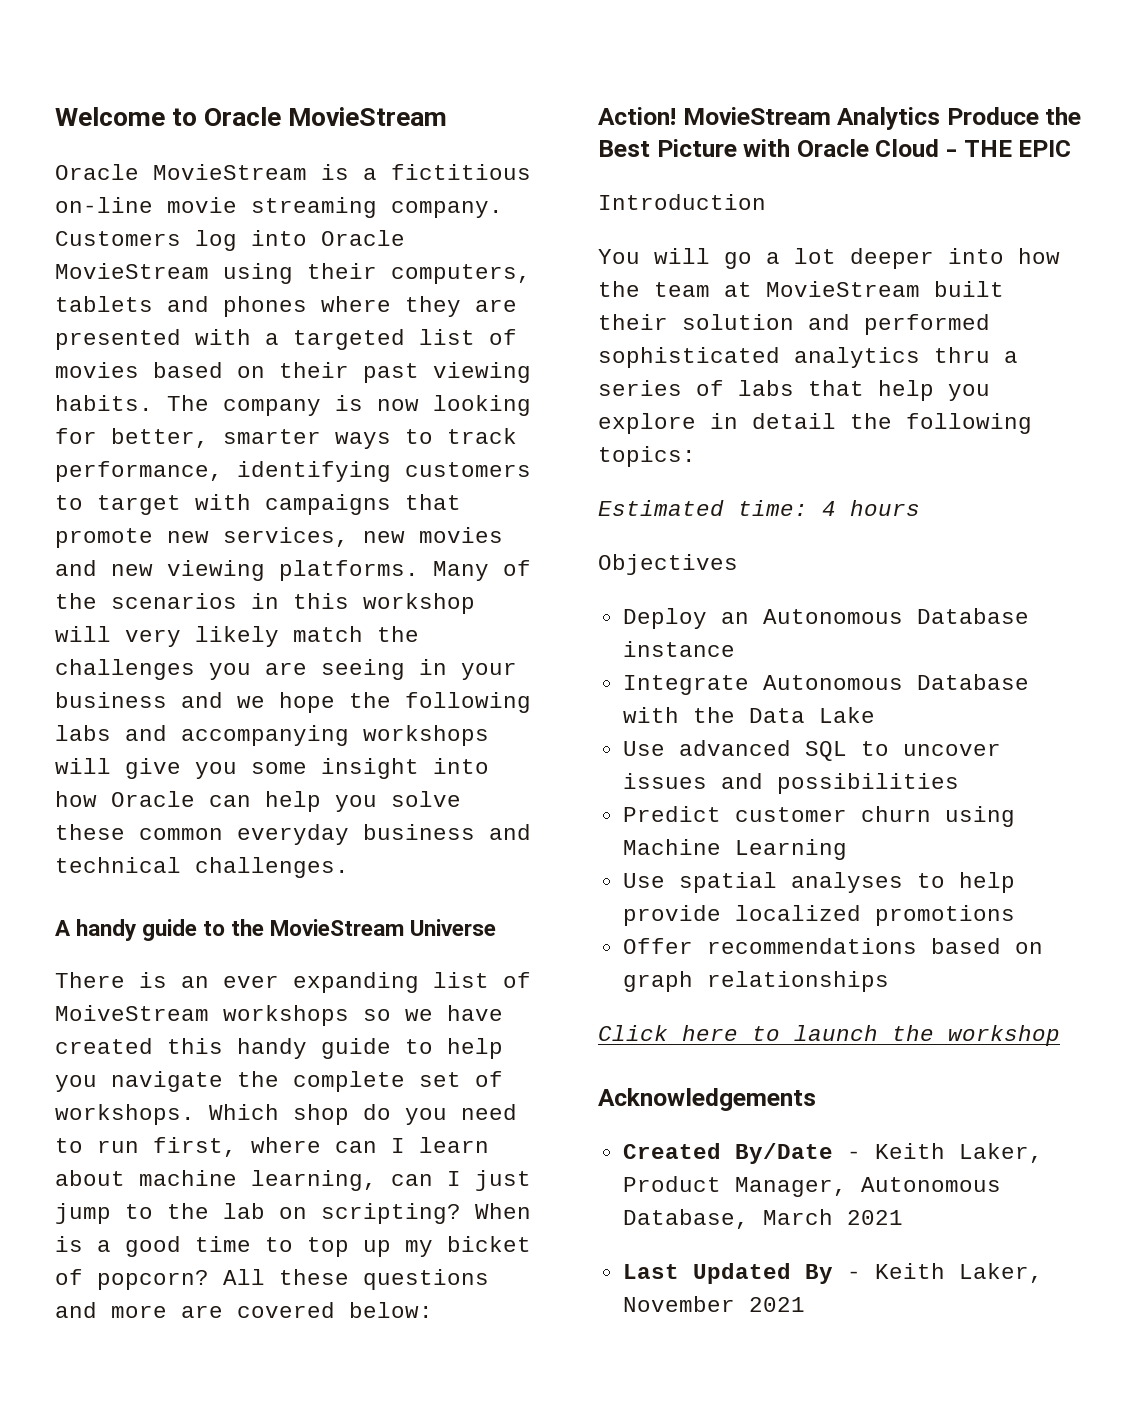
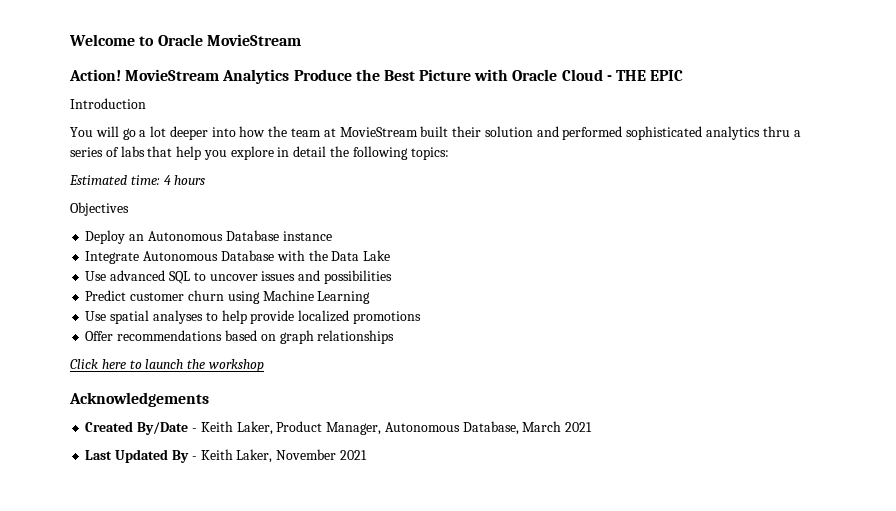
[55,164,531,180] [55,197,503,218] [55,230,405,251] [55,263,531,284] [55,296,517,317] [55,329,517,350] [55,362,531,383] [55,395,531,416] [55,428,517,449] [55,461,531,482] [55,494,461,515] [55,527,503,548] [55,560,531,581] [55,593,475,614] [55,626,419,647] [55,659,517,680] [55,692,531,713] [55,725,489,746] [55,758,489,779] [55,791,461,812] [55,824,531,845] [55,857,349,878] [55,919,497,941] [55,972,531,993] [55,1005,503,1026] [55,1038,503,1059] [55,1071,503,1092] [55,1104,517,1125] [55,1137,489,1157] [55,1170,531,1191] [55,1203,531,1224] [55,1236,531,1257] [55,1269,489,1290] [55,1302,433,1318] // Oracle MovieStream is a fictitious on-line movie streaming company. Customers log into Oracle MovieStream using their computers, tablets and phones where they are presented with a targeted list of movies based on their past viewing habits. The company is now looking for better, smarter ways to track performance, identifying customers to target with campaigns that promote new services, new movies and new viewing platforms. Many of the scenarios in this workshop will very likely match the challenges you are seeing in your business and we hope the following labs and accompanying workshops will give you some insight into how Oracle can help you solve these common everyday business and technical challenges. // A handy guide to the MovieStream Universe // There is an ever expanding list of MoiveStream workshops so we have created this handy guide to help you navigate the complete set of workshops. Which shop do you need to run first, where can I learn about machine learning, can I just jump to the lab on scripting? When is a good time to top up my bicket of popcorn? All these questions and more are covered below: -> (301, 40) none

